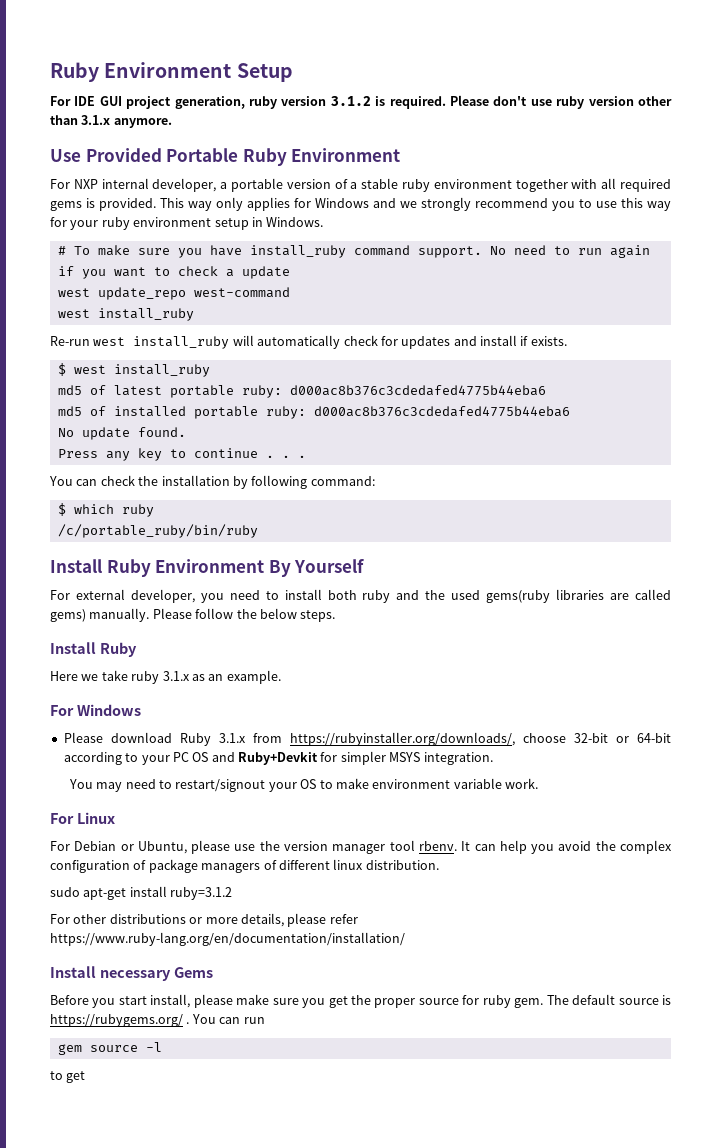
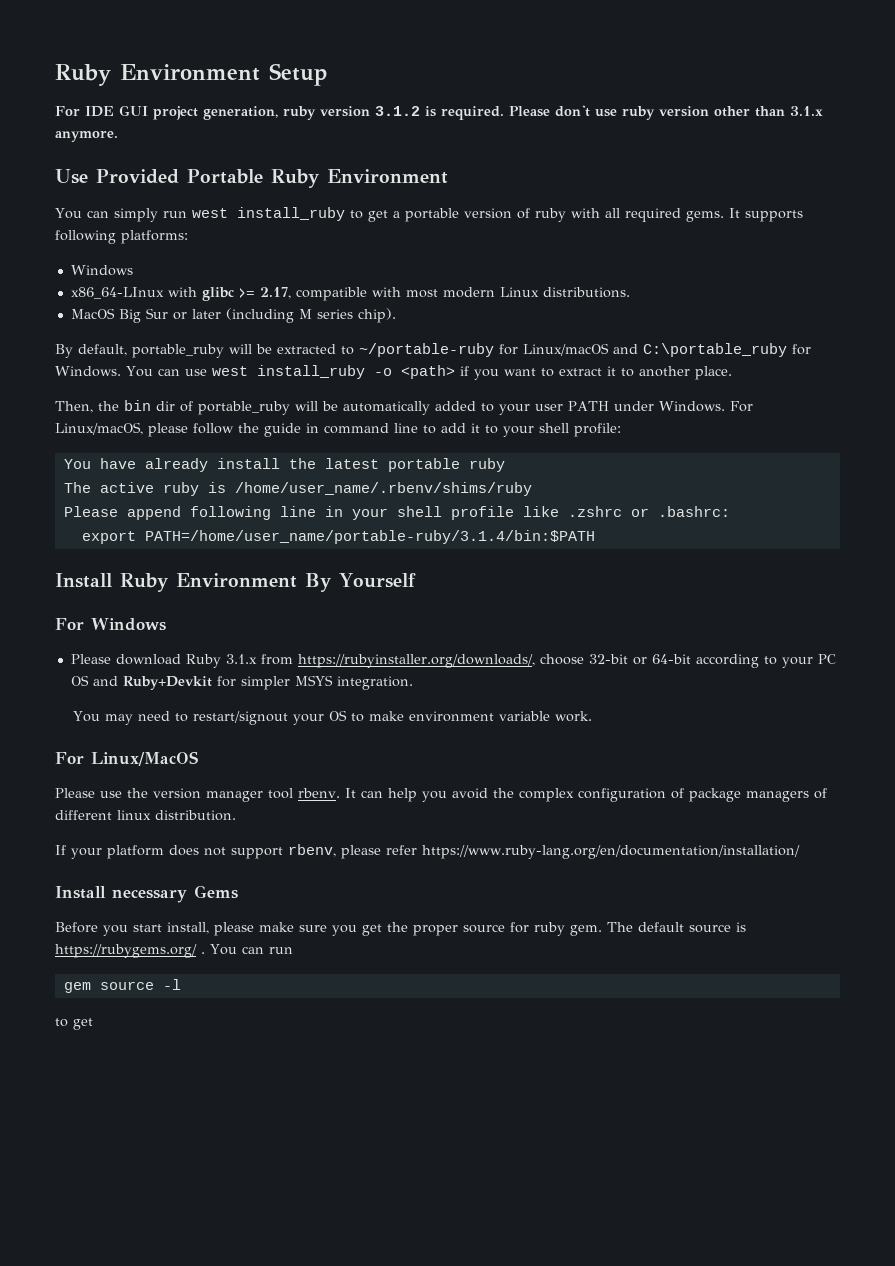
[50,178,671,192] [50,197,671,211] [50,217,324,230] [57,245,650,258] [57,266,290,279] [57,287,290,300] [57,308,194,321] [50,335,567,349] [57,363,210,377] [57,385,546,398] [57,406,570,419] [57,427,186,440] [57,448,306,461] [49,475,375,489] [57,503,154,517] [57,524,258,538] For NXP internal developer, a portable version of a stable ruby environment together with all required gems is provided. This way only applies for Windows and we strongly recommend you to use this way for your ruby environment setup in Windows. // # To make sure you have install_ruby command support. No need to run again if you want to check a update // west update_repo west-command // west install_ruby // Re-run west install_ruby will automatically check for updates and install if exists. // $ west install_ruby // md5 of latest portable ruby: d000ac8b376c3cdedafed4775b44eba6 // md5 of installed portable ruby: d000ac8b376c3cdedafed4775b44eba6 // No update found. // Press any key to continue . . . // You can check the installation by following command: // $ which ruby // /c/portable_ruby/bin/ruby -> [55,207,803,222] [55,230,188,244] [70,265,133,276] [70,287,630,301] [70,308,396,323] [55,343,811,358] [55,365,732,380] [55,400,753,415] [55,422,621,437] [63,458,505,472] [63,482,532,496] [63,506,730,520] [81,530,595,544] You can simply run west install_ruby to get a portable version of ruby with all required gems. It supports following platforms: // Windows // x86_64-LInux with glibc >= 2.17, compatible with most modern Linux distributions. // MacOS Big Sur or later (including M series chip). // By default, portable_ruby will be extracted to ~/portable-ruby for Linux/macOS and C:\portable_ruby for Windows. You can use west install_ruby -o <path> if you want to extract it to another place. // Then, the bin dir of portable_ruby will be automatically added to your user PATH under Windows. For Linux/macOS, please follow the guide in command line to add it to your shell profile: // You have already install the latest portable ruby // The active ruby is /home/user_name/.rbenv/shims/ruby // Please append following line in your shell profile like .zshrc or .bashrc: // export PATH=/home/user_name/portable-ruby/3.1.4/bin:$PATH
[50,589,671,603] [50,608,336,622] [50,642,137,657] [50,670,281,684] // For external developer, you need to install both ruby and the used gems(ruby libraries are called gems) manually. Please follow the below steps. // Install Ruby // Here we take ruby 3.1.x as an example. -> (416, 580) none
[76,812,115,824] [50,840,231,854] Linux // For Debian or Ubuntu, please -> [91,751,198,766] [55,788,95,798] Linux/MacOS // Please
[50,886,233,900] [50,913,284,927] sudo apt-get install ruby=3.1.2 // For other distributions or more details, -> [55,844,336,859] If your platform does not support rbenv,

